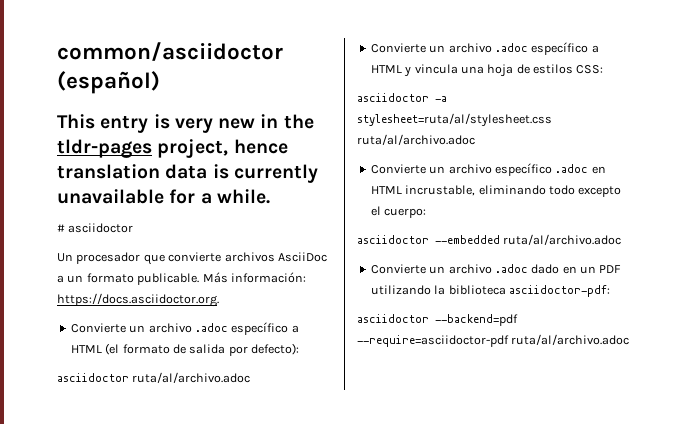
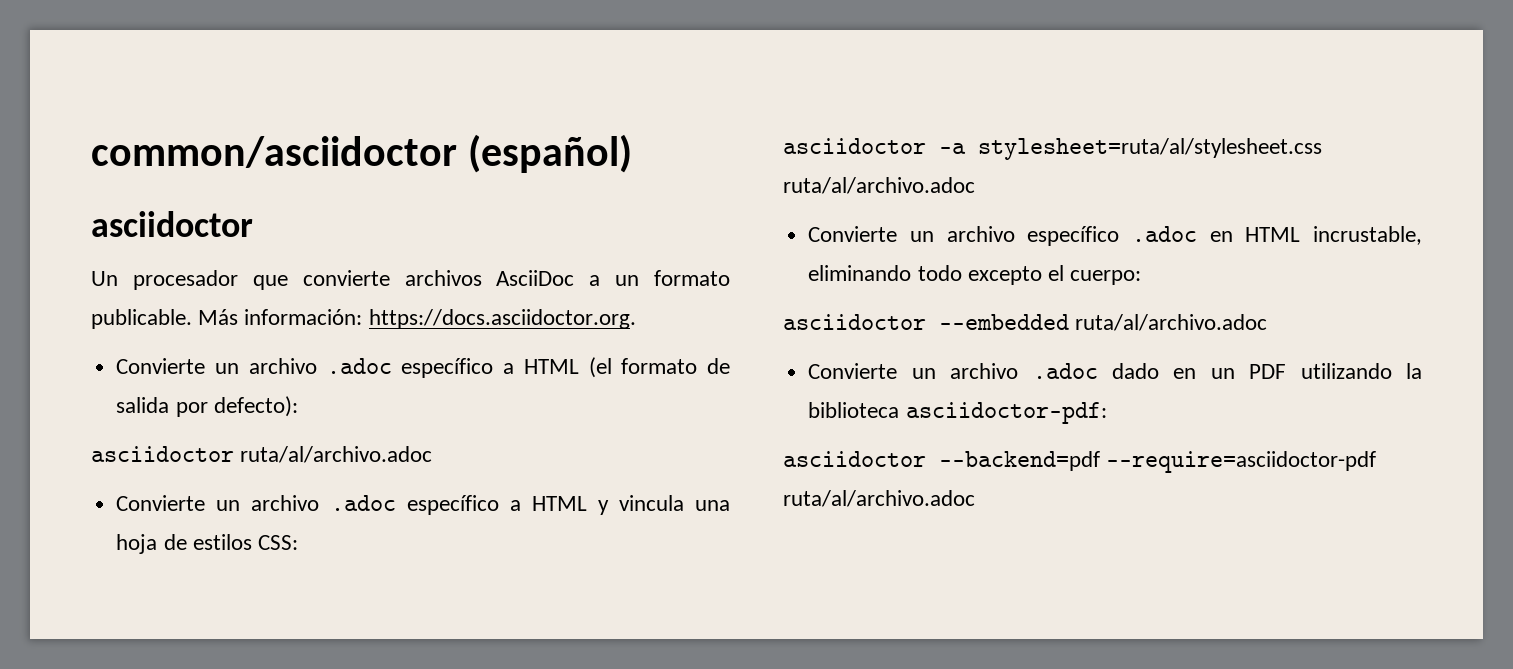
[57,114,314,133] [57,139,288,158] [57,164,318,183] [57,189,270,204] [57,224,65,232] This entry is very new in the tldr-pages project, hence translation data is currently unavailable for a while. // # -> (633, 153) none

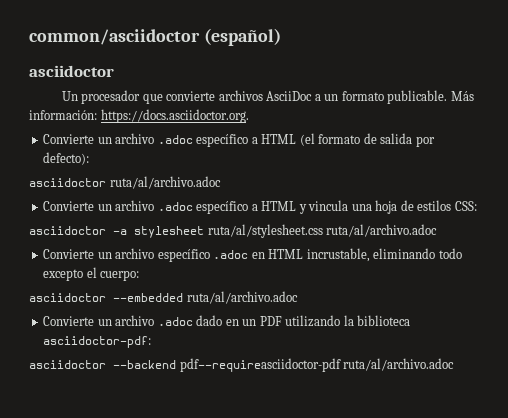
[978,138,1322,160] stylesheet=ruta/al/stylesheet.css -> [134,224,323,238] stylesheet ruta/al/stylesheet.css
[939,451,1377,473] --backend=pdf --require=asciidoctor-pdf -> [113,358,341,372] --backend pdf--requireasciidoctor-pdf

